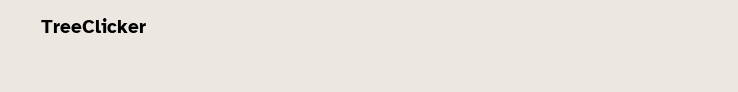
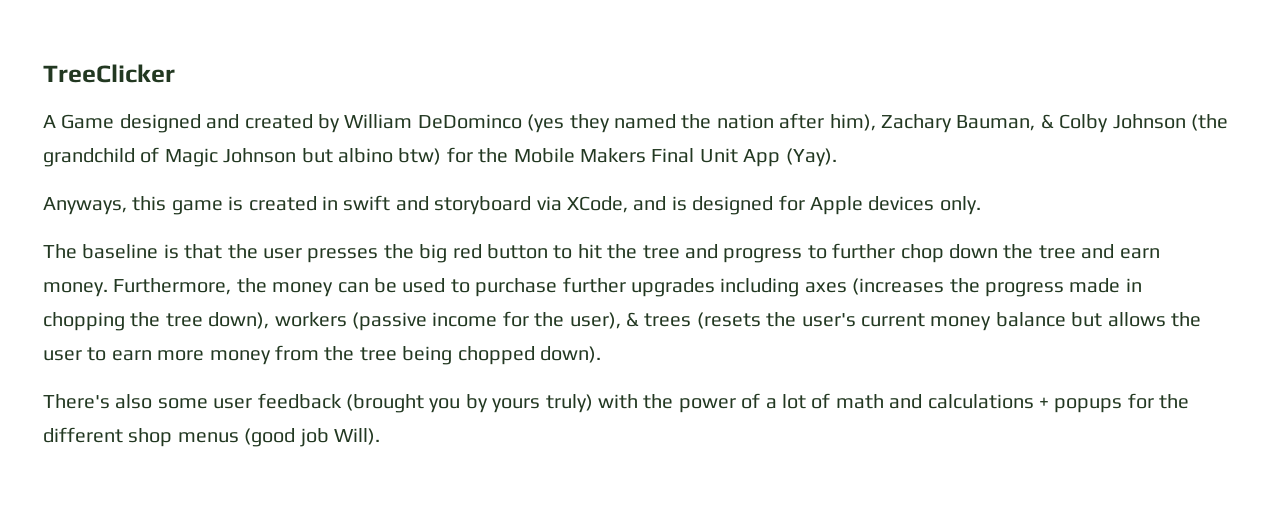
(146, 25) none -> [43,113,1228,133] [43,147,837,167] [43,195,981,215] [43,243,1160,263] [43,277,1142,297] [43,311,1201,331] [43,345,601,365] [43,393,1190,413] [43,427,380,447] // A Game designed and created by William DeDominco (yes they named the nation after him), Zachary Bauman, & Colby Johnson (the grandchild of Magic Johnson but albino btw) for the Mobile Makers Final Unit App (Yay). // Anyways, this game is created in swift and storyboard via XCode, and is designed for Apple devices only. // The baseline is that the user presses the big red button to hit the tree and progress to further chop down the tree and earn money. Furthermore, the money can be used to purchase further upgrades including axes (increases the progress made in chopping the tree down), workers (passive income for the user), & trees (resets the user's current money balance but allows the user to earn more money from the tree being chopped down). // There's also some user feedback (brought you by yours truly) with the power of a lot of math and calculations + popups for the different shop menus (good job Will).

